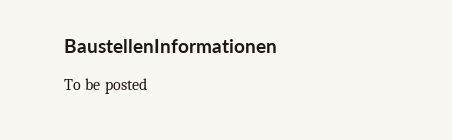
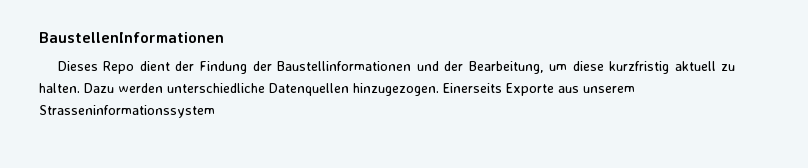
[64,78,147,94] To be posted -> [57,61,735,74] [39,83,635,96] [39,105,215,118] Dieses Repo dient der Findung der Baustellinformationen und der Bearbeitung, um diese kurzfristig aktuell zu halten. Dazu werden unterschiedliche Datenquellen hinzugezogen. Einerseits Exporte aus unserem Strasseninformationssystem

